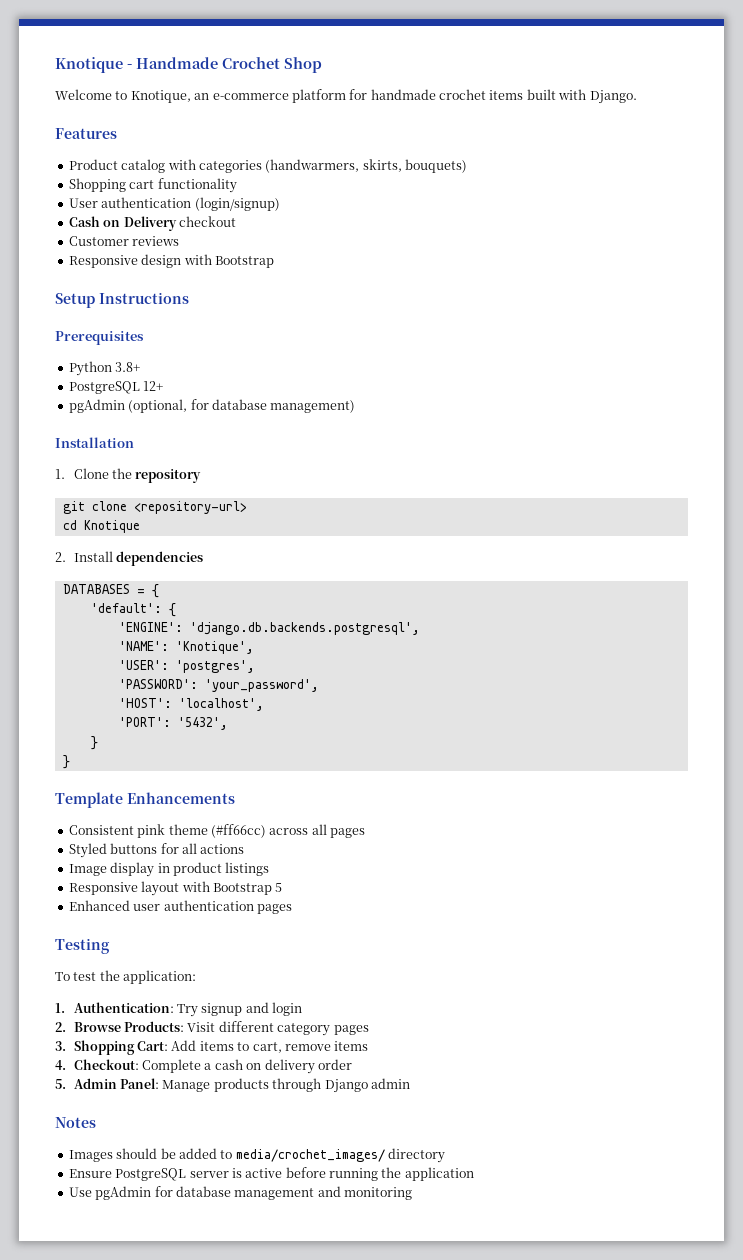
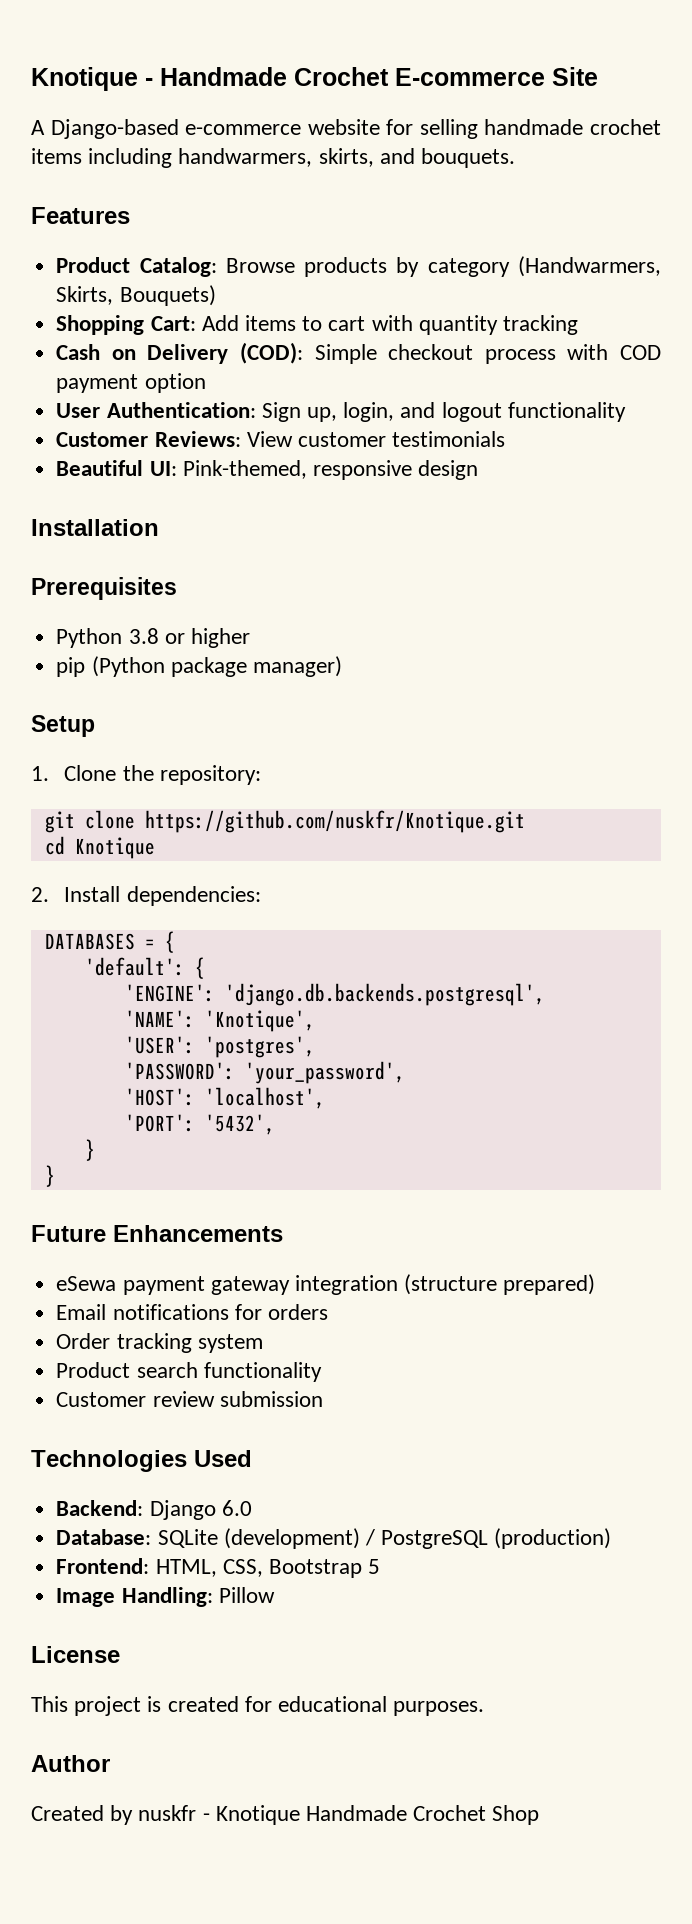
[284,57,322,73] [55,89,637,104] [55,128,117,139] [68,159,467,173] [68,178,237,193] [68,197,280,211] Shop // Welcome to Knotique, an e-commerce platform for handmade crochet items built with Django. // Features // Product catalog with categories (handwarmers, skirts, bouquets) // Shopping cart functionality // User authentication (login/signup) -> [395,67,598,86] [31,119,661,139] [31,148,516,168] [31,207,130,224] [56,256,662,277] [56,285,216,306] [56,315,578,335] E-commerce Site // A Django-based e-commerce website for selling handmade crochet items including handwarmers, skirts, and bouquets. // Features // Product Catalog: Browse products by category (Handwarmers, Skirts, Bouquets) // Shopping Cart: Add items to cart with quantity tracking
(177, 223) none -> [240,342,377,364] (COD): Simple
[68,236,180,246] [68,254,274,268] [55,292,189,308] [55,331,144,345] [68,361,141,376] [68,381,164,394] [68,399,356,413] [55,437,134,448] // Customer reviews // Responsive design with Bootstrap // Setup Instructions // Prerequisites // Python 3.8+ // PostgreSQL 12+ // pgAdmin (optional, for database management) // Installation -> [484,344,661,364] [56,373,206,393] [56,402,626,422] [56,431,506,447] [56,460,479,480] [31,519,159,536] [31,577,177,600] [56,628,250,648] [56,656,342,677] [31,715,95,737] process with COD payment option // User Authentication: Sign up, login, and logout functionality // Customer Reviews: View customer testimonials // Beautiful UI: Pink-themed, responsive design // Installation // Prerequisites // Python 3.8 or higher // pip (Python package manager) // Setup
[135,469,202,483] repository -> [159,765,261,785] repository:
[133,501,247,514] <repository-url> -> [144,810,525,833] https://github.com/nuskfr/Knotique.git
[116,551,204,566] dependencies -> [126,886,261,906] dependencies:
[55,792,123,808] Template -> [31,1225,106,1242] Future
[68,824,365,838] [68,843,245,858] [68,862,270,877] [68,881,283,896] [68,900,292,914] [55,938,110,954] [55,970,197,984] [55,1002,303,1017] [55,1021,369,1036] [55,1040,369,1055] [55,1059,352,1074] [55,1078,410,1093] [55,1117,96,1128] [68,1148,445,1163] [68,1167,474,1181] [68,1186,412,1200] Consistent pink theme (#ff66cc) across all pages // Styled buttons for all actions // Image display in product listings // Responsive layout with Bootstrap 5 // Enhanced user authentication pages // Testing // To test the application: // 1. Authentication: Try signup and login // 2. Browse Products: Visit different category pages // 3. Shopping Cart: Add items to cart, remove items // 4. Checkout: Complete a cash on delivery order // 5. Admin Panel: Manage products through Django admin // Notes // Images should be added to media/crochet_images/ directory // Ensure PostgreSQL server is active before running the application // Use pgAdmin for database management and monitoring -> [56,1274,596,1295] [56,1304,328,1320] [56,1333,263,1353] [56,1362,322,1382] [56,1391,323,1407] [31,1450,252,1472] [56,1500,252,1520] [56,1528,612,1549] [56,1558,381,1578] [56,1587,275,1607] [31,1646,120,1663] [31,1696,485,1716] [31,1755,110,1772] [31,1805,540,1825] eSewa payment gateway integration (structure prepared) // Email notifications for orders // Order tracking system // Product search functionality // Customer review submission // Technologies Used // Backend: Django 6.0 // Database: SQLite (development) / PostgreSQL (production) // Frontend: HTML, CSS, Bootstrap 5 // Image Handling: Pillow // License // This project is created for educational purposes. // Author // Created by nuskfr - Knotique Handmade Crochet Shop

